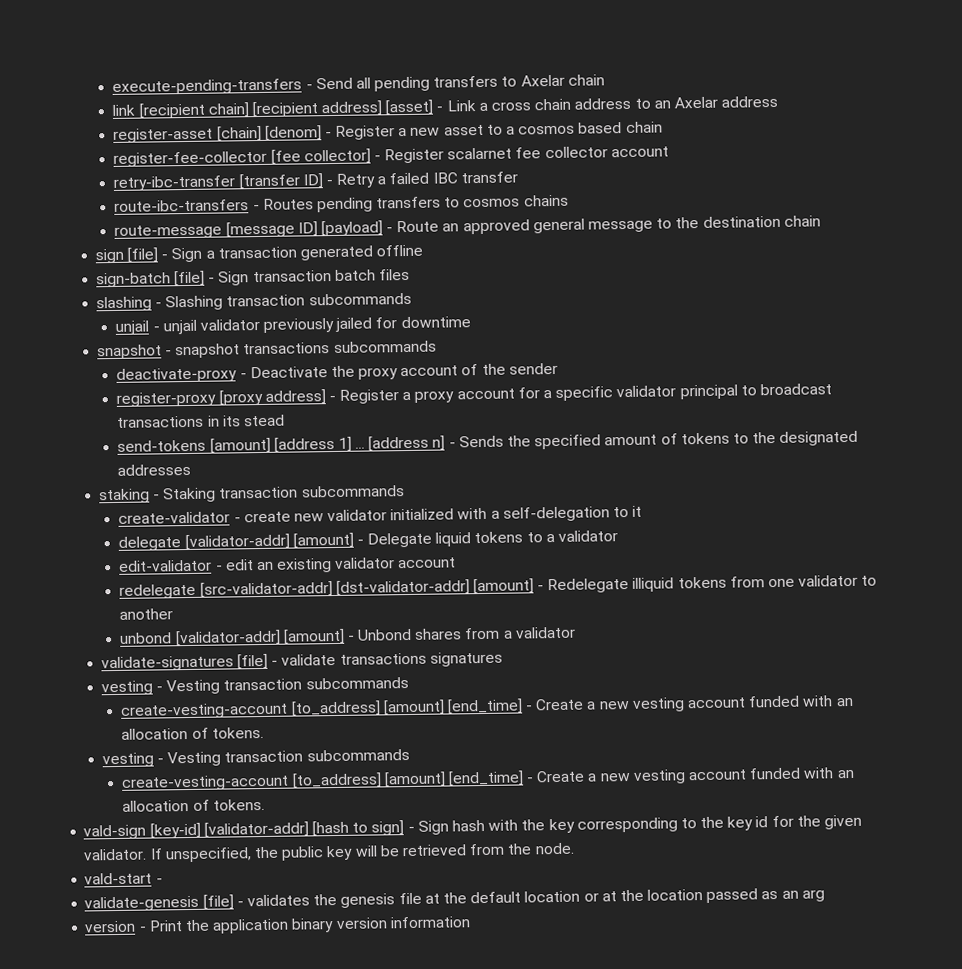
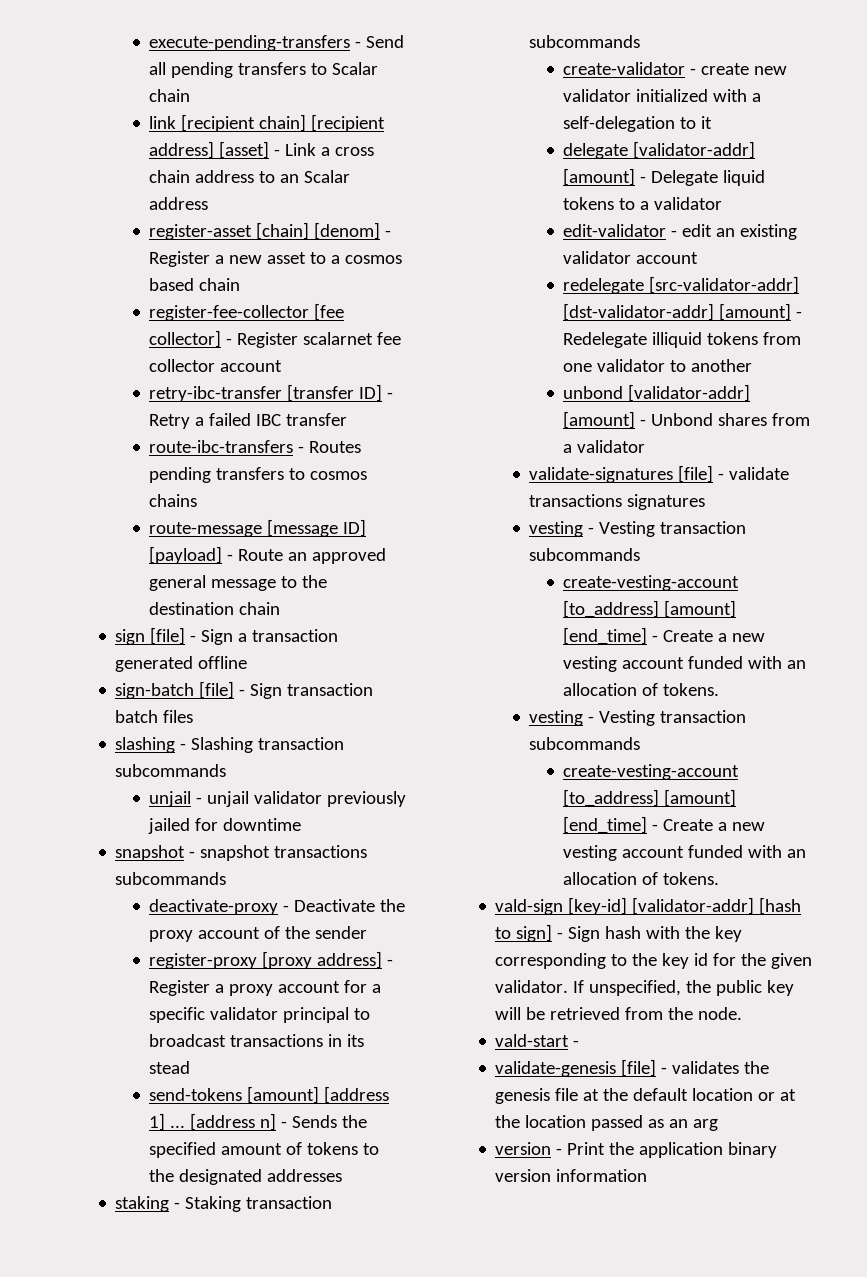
[520,74,565,87] Axelar -> [332,62,379,75] Scalar
[673,96,718,109] Axelar -> [304,170,351,183] Scalar

